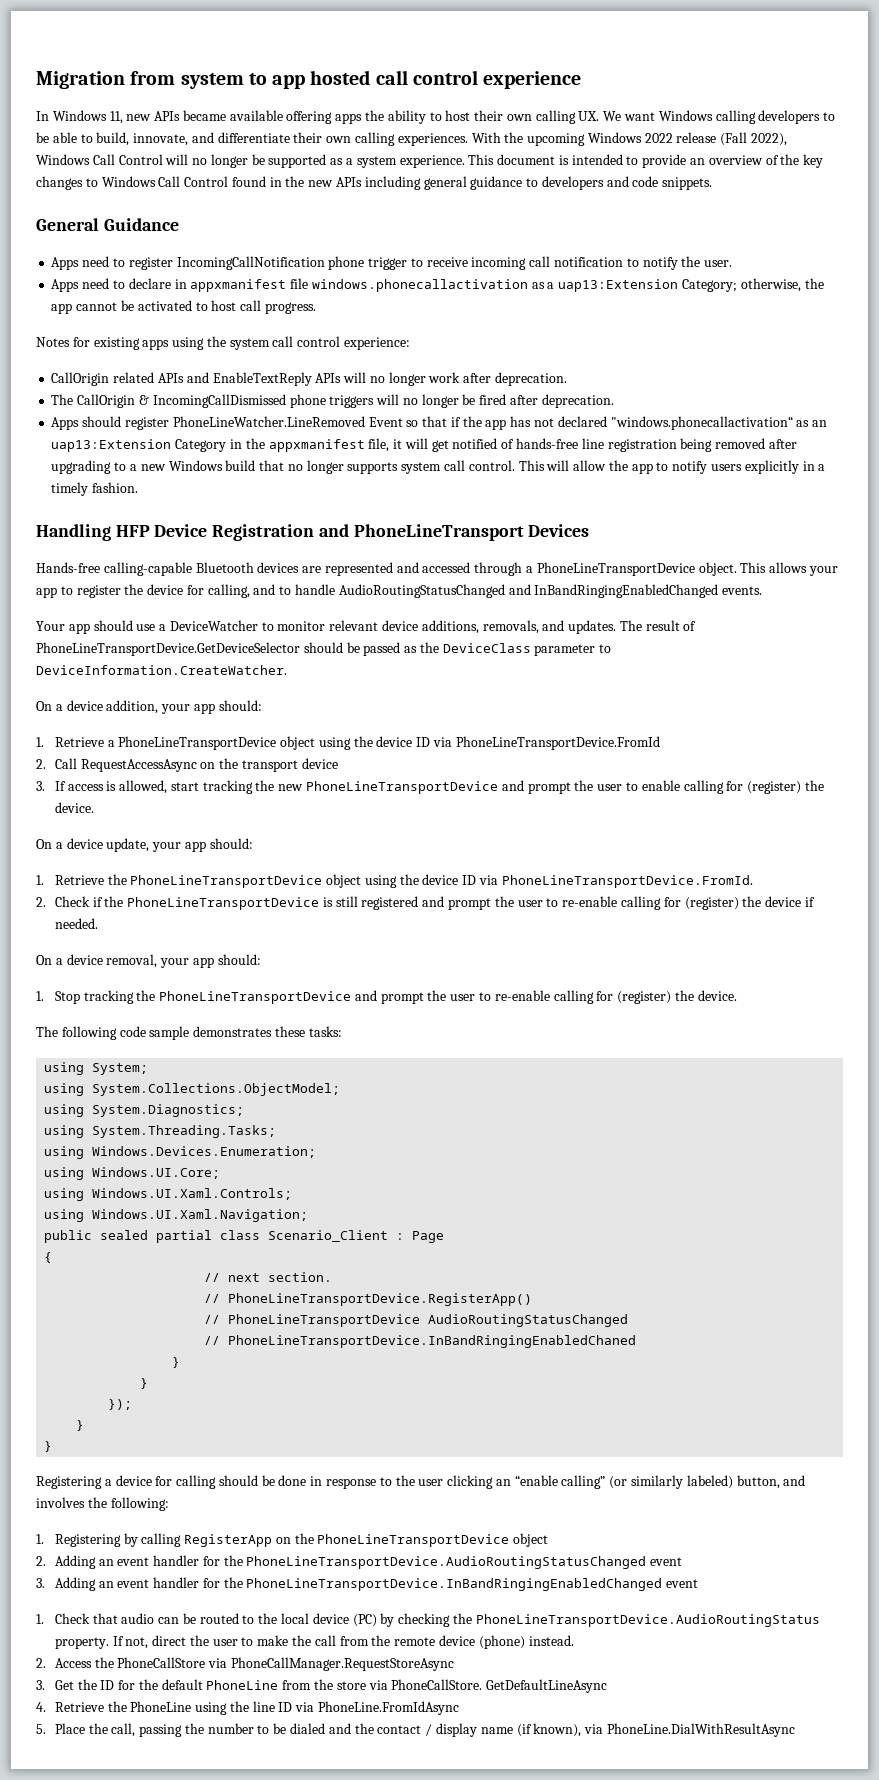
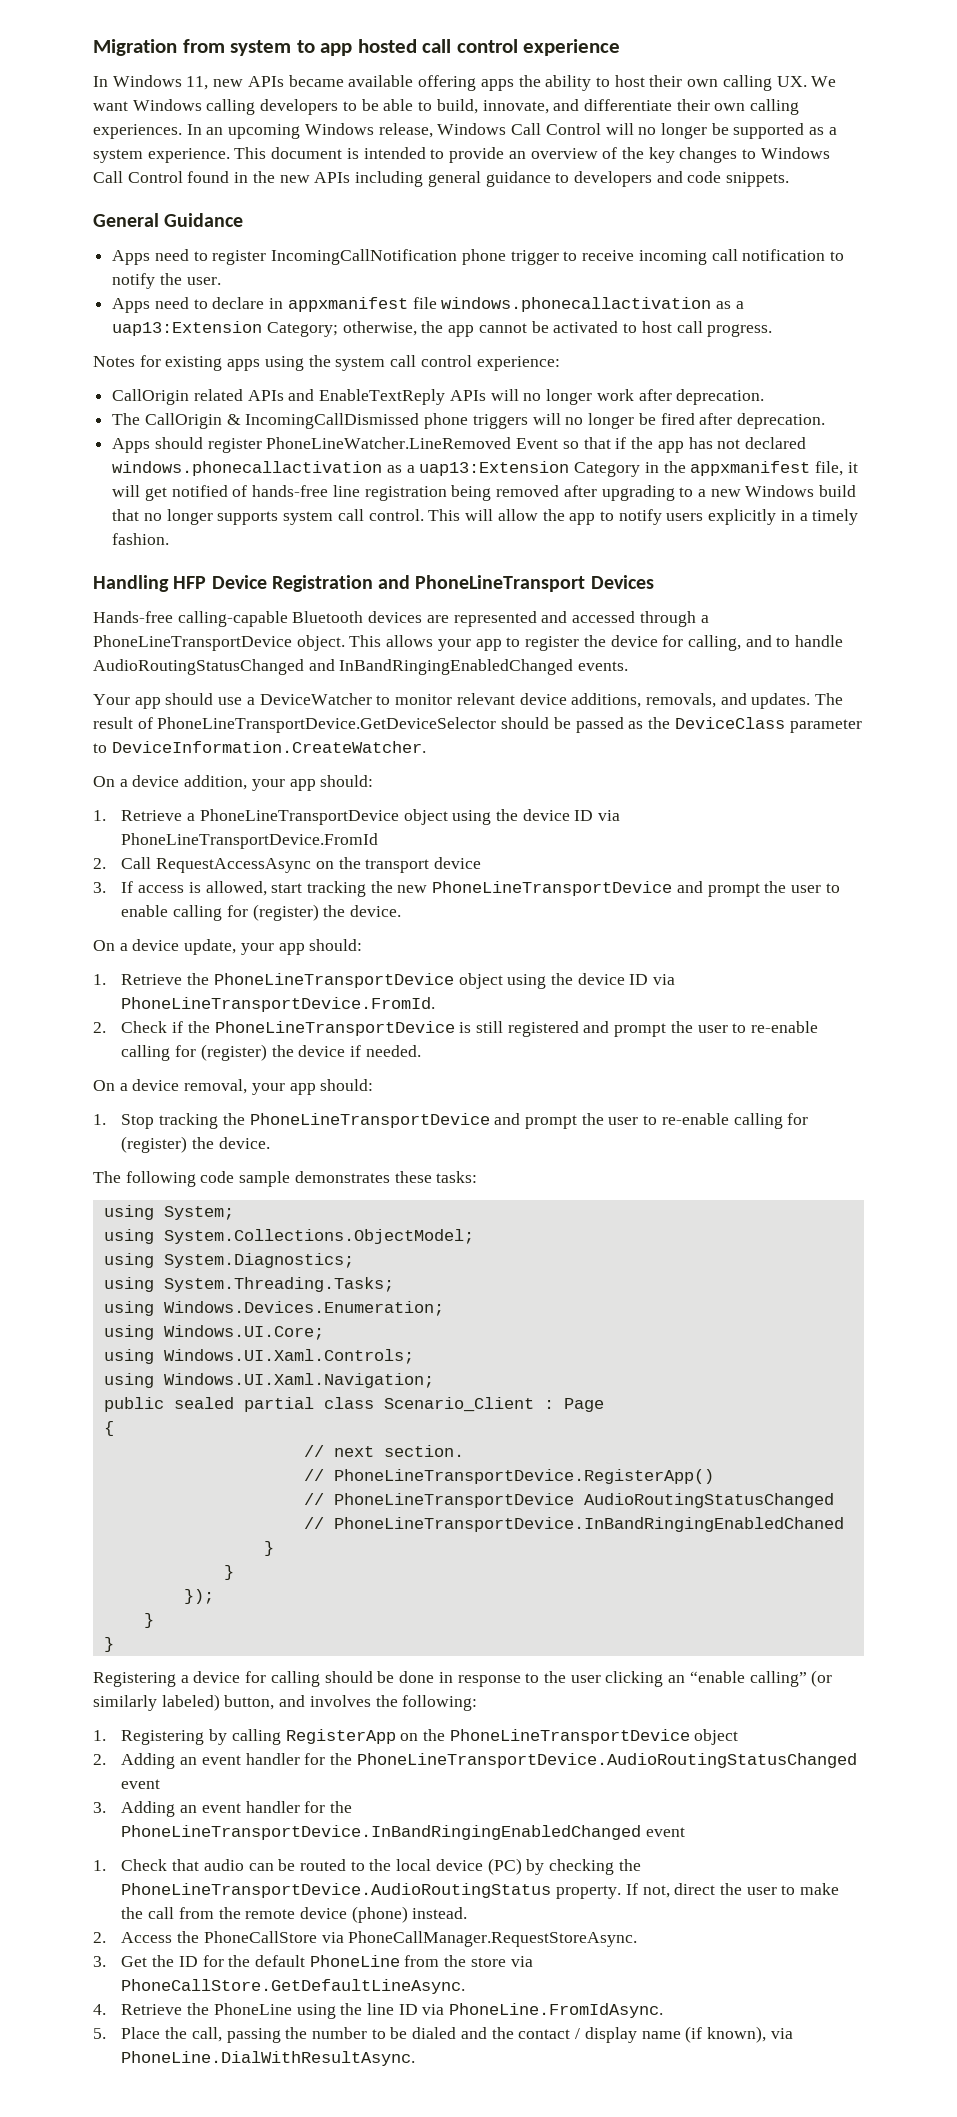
[471,132,788,146] With the upcoming Windows 2022 release (Fall 2022), -> [186,123,433,139] In an upcoming Windows release,
[610,416,828,430] "windows.phonecallactivation“ as an -> [112,461,415,476] windows.phonecallactivation as a
[230,1657,454,1671] PhoneCallManager.RequestStoreAsync -> [348,1931,638,1947] PhoneCallManager.RequestStoreAsync.
[391,1679,608,1693] PhoneCallStore. GetDefaultLineAsync -> [121,1979,466,1994] PhoneCallStore.GetDefaultLineAsync.
[318,1701,460,1715] PhoneLine.FromIdAsync -> [449,2003,664,2018] PhoneLine.FromIdAsync.
[606,1723,795,1737] PhoneLine.DialWithResultAsync -> [121,2051,416,2066] PhoneLine.DialWithResultAsync.

